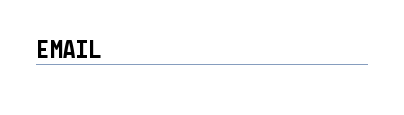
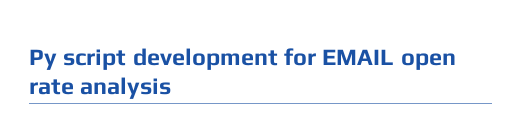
[36,40,101,58] EMAIL -> [29,48,456,70] [29,77,172,99] Py script development for EMAIL open rate analysis

